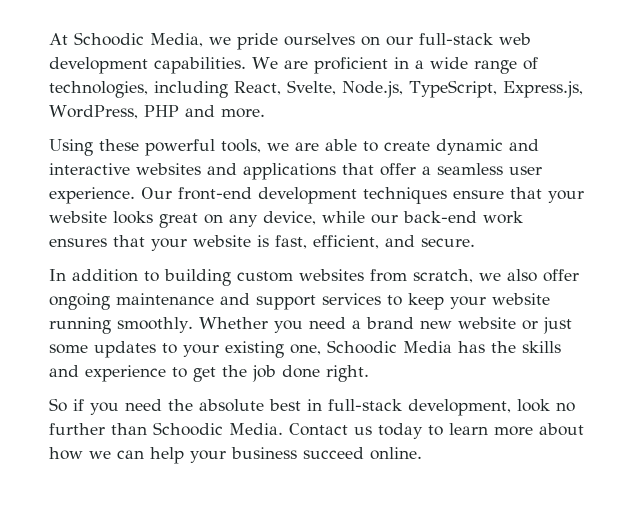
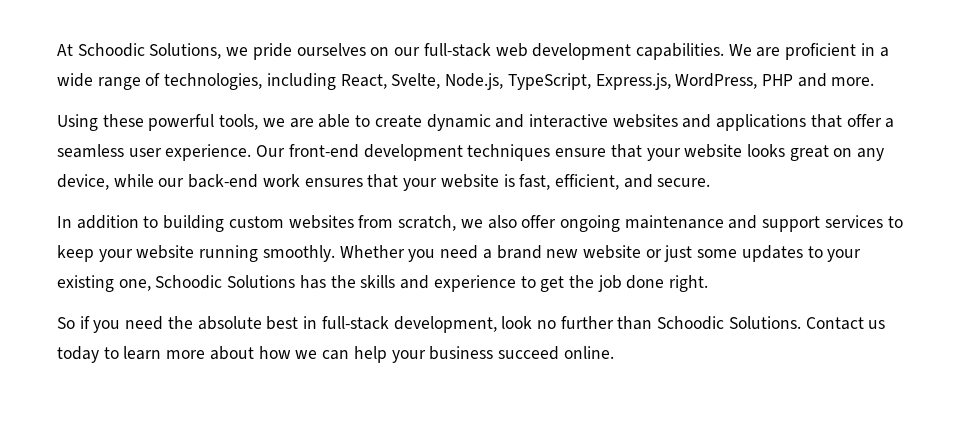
[150,33,203,47] Media, -> [149,43,222,59] Solutions,
[403,341,452,353] Media -> [227,275,296,288] Solutions
[229,423,283,435] Media. -> [728,316,801,329] Solutions.

